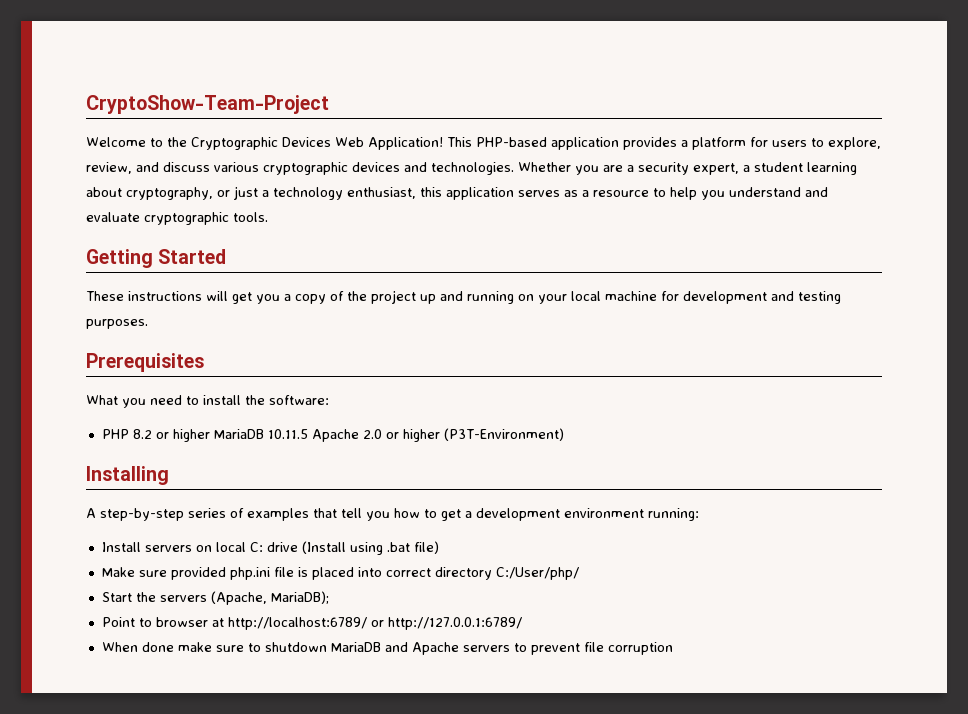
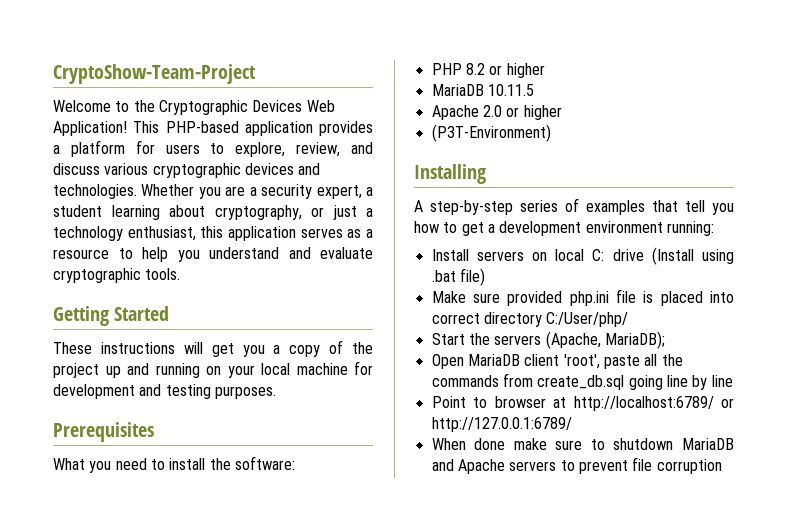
(210, 435) none -> (545, 70) //
(308, 434) none -> (534, 90) //
(440, 435) none -> (562, 112) //
(329, 597) none -> [431,354,683,369] [431,373,733,390] // Open MariaDB client 'root', paste all the commands from create_db.sql going line by line

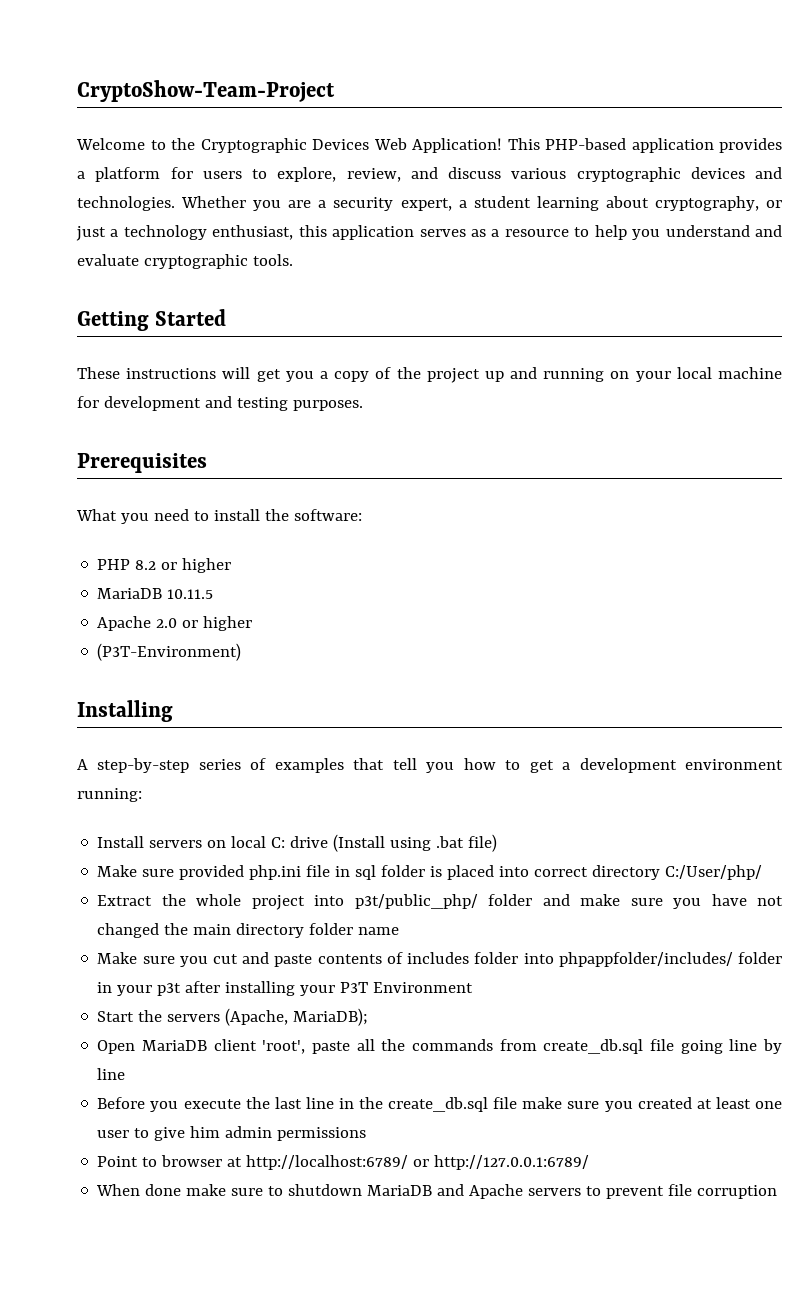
(636, 296) none -> [335,865,426,880] in sql folder
(629, 319) none -> [97,894,783,910] [97,923,400,938] [97,952,782,967] [97,981,474,996] // Extract the whole project into p3t/public_php/ folder and make sure you have not changed the main directory folder name // Make sure you cut and paste contents of includes folder into phpappfolder/includes/ folder in your p3t after installing your P3T Environment
(625, 382) none -> [650,1039,675,1051] file
(733, 381) none -> [97,1097,782,1112] [97,1126,367,1141] // Before you execute the last line in the create_db.sql file make sure you created at least one user to give him admin permissions

